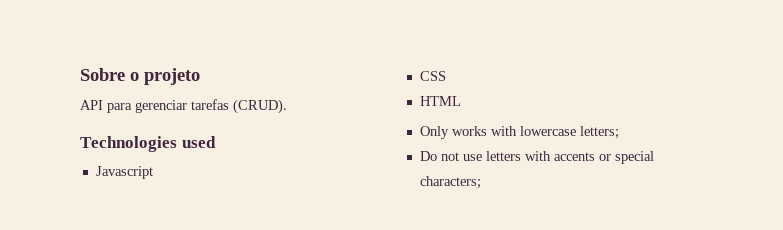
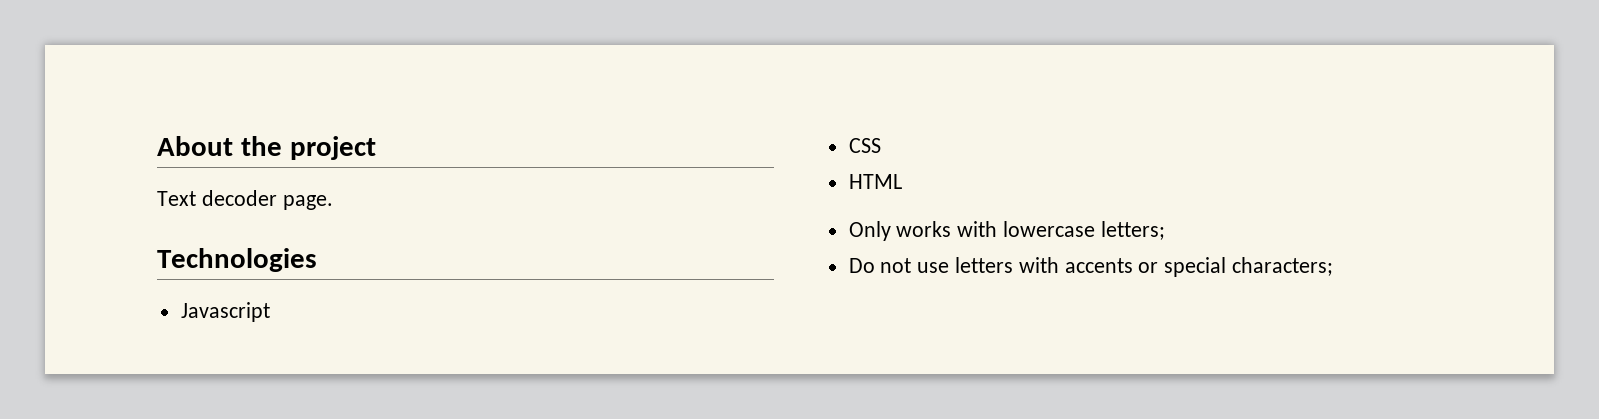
[80,68,200,85] [80,99,287,114] Sobre o projeto // API para gerenciar tarefas (CRUD). -> [157,136,376,160] [157,190,333,210] About the project // Text decoder page.
[181,136,216,148] used -> (317, 260) none

